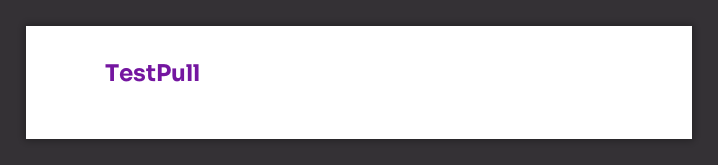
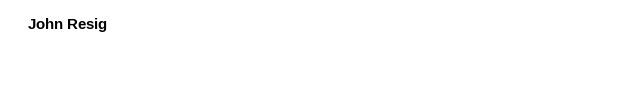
[105,64,200,82] TestPull -> [28,18,108,32] John Resig

